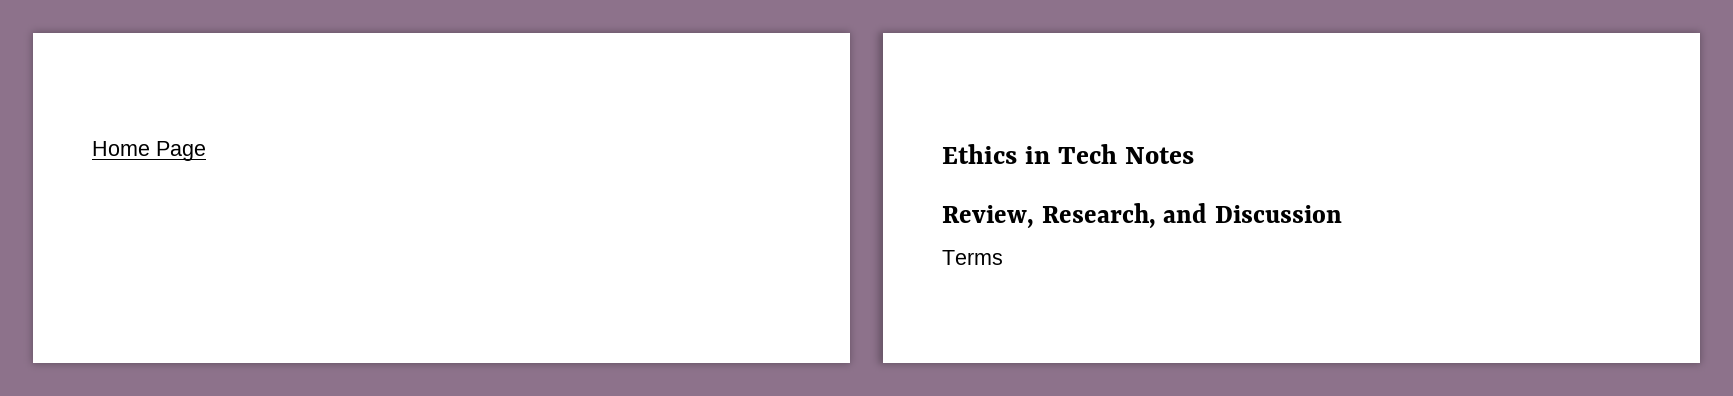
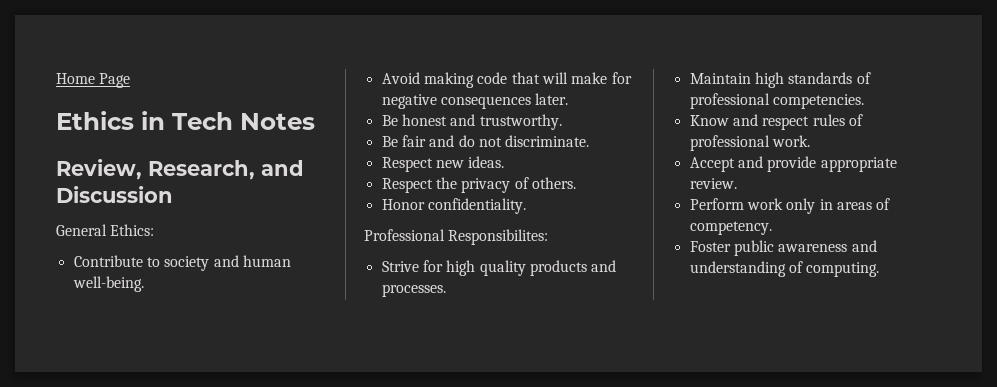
[942,250,1003,265] Terms -> [56,224,155,236] [73,255,291,271] [72,276,144,292] [381,72,632,88] [381,93,569,109] [381,114,562,130] [381,135,590,147] [381,156,505,172] [381,177,576,193] [381,198,526,214] [364,229,549,245] [381,260,617,276] [381,284,446,297] [689,72,871,88] [689,93,864,109] [689,114,863,130] [689,135,810,151] [689,156,897,172] [689,178,737,189] [689,198,891,214] [689,221,772,235] [689,240,877,256] [689,261,880,277] General Ethics: // Contribute to society and human well-being. // Avoid making code that will make for negative consequences later. // Be honest and trustworthy. // Be fair and do not discriminate. // Respect new ideas. // Respect the privacy of others. // Honor confidentiality. // Professional Responsibilites: // Strive for high quality products and processes. // Maintain high standards of professional competencies. // Know and respect rules of professional work. // Accept and provide appropriate review. // Perform work only in areas of competency. // Foster public awareness and understanding of computing.

